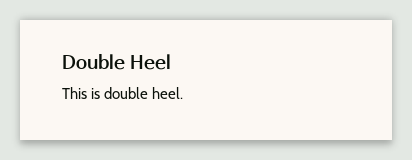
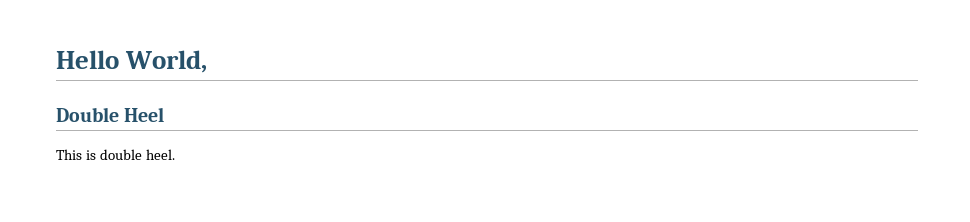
(62, 62) none -> [56,50,208,73] Hello World, //

